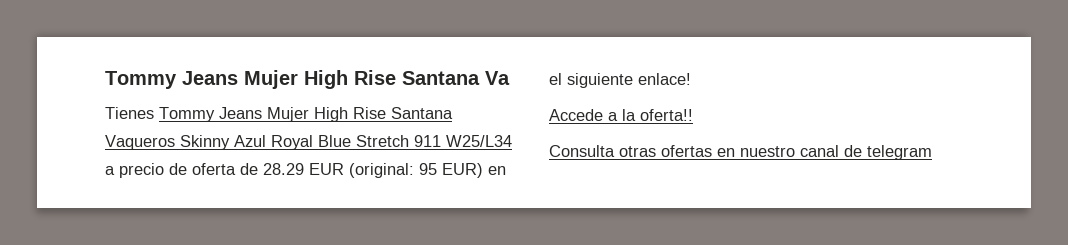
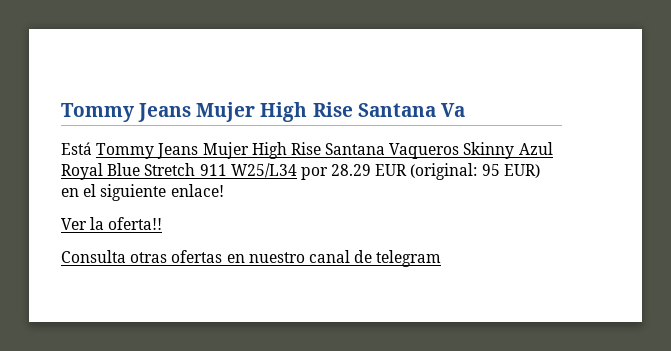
[105,107,154,119] Tienes -> [61,142,92,155] Está
[105,163,258,178] a precio de oferta de -> [300,167,328,180] por
[549,109,618,121] Accede a -> [61,218,87,230] Ver

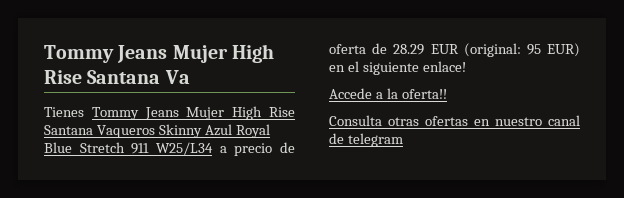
[61,142,92,155] Está -> [44,107,84,117] Tienes
[300,167,328,180] por -> [219,142,295,156] [329,43,388,54] a precio de oferta de
[61,218,87,230] Ver -> [329,88,383,99] Accede a

